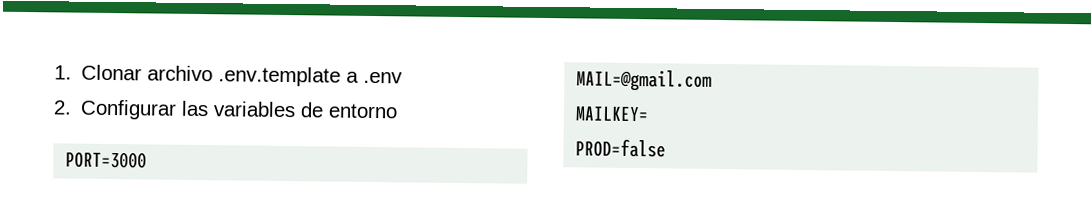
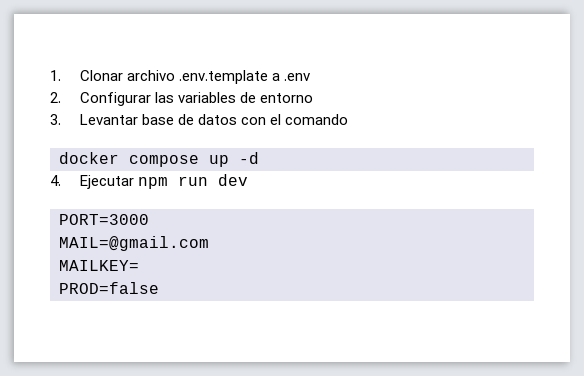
(399, 111) none -> [50,114,348,125] [59,152,259,167] [50,174,248,189] // 3. Levantar base de datos con el comando // docker compose up -d // 4. Ejecutar npm run dev

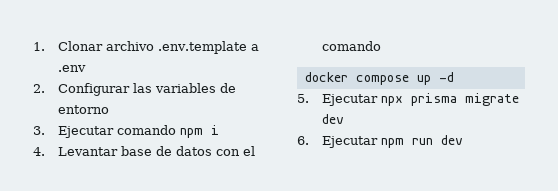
(61, 119) none -> [58,125,220,138] [33,147,45,156] Ejecutar comando npm i // 4.
[50,175,61,186] 4. -> [297,93,520,106] [322,114,345,124] [297,136,309,145] 5. Ejecutar npx prisma migrate dev // 6.
[59,214,149,225] [59,236,209,251] [59,260,139,271] [59,282,159,294] // PORT=3000 // MAIL=@gmail.com // MAILKEY= // PROD=false -> (464, 140) none

